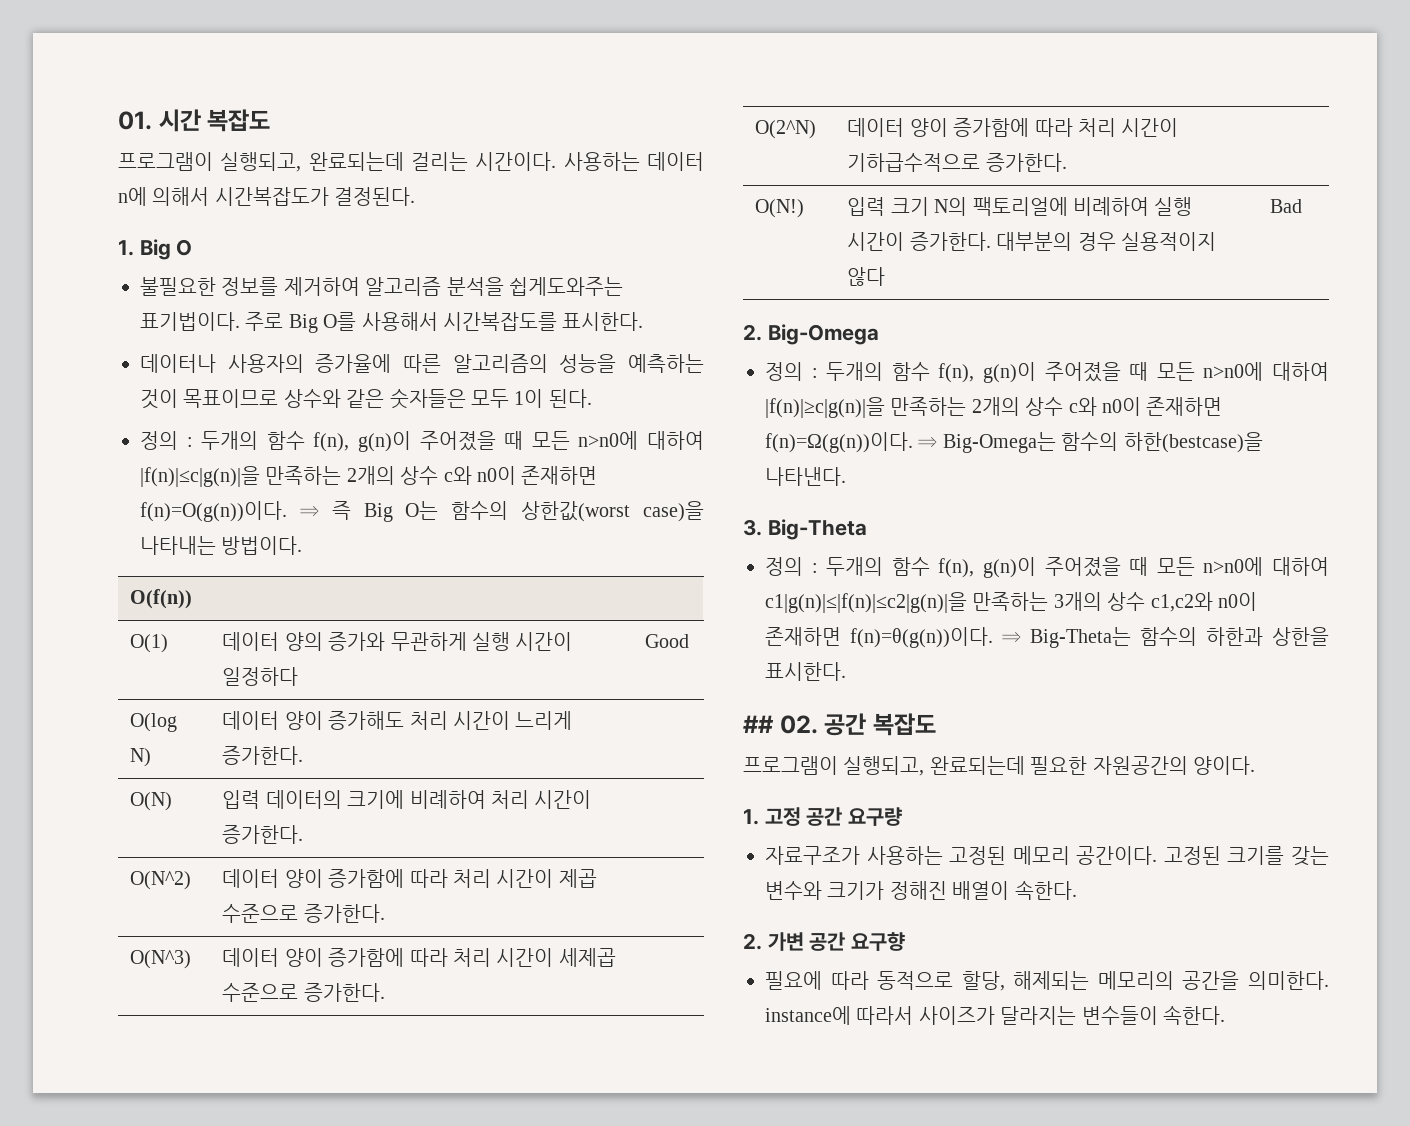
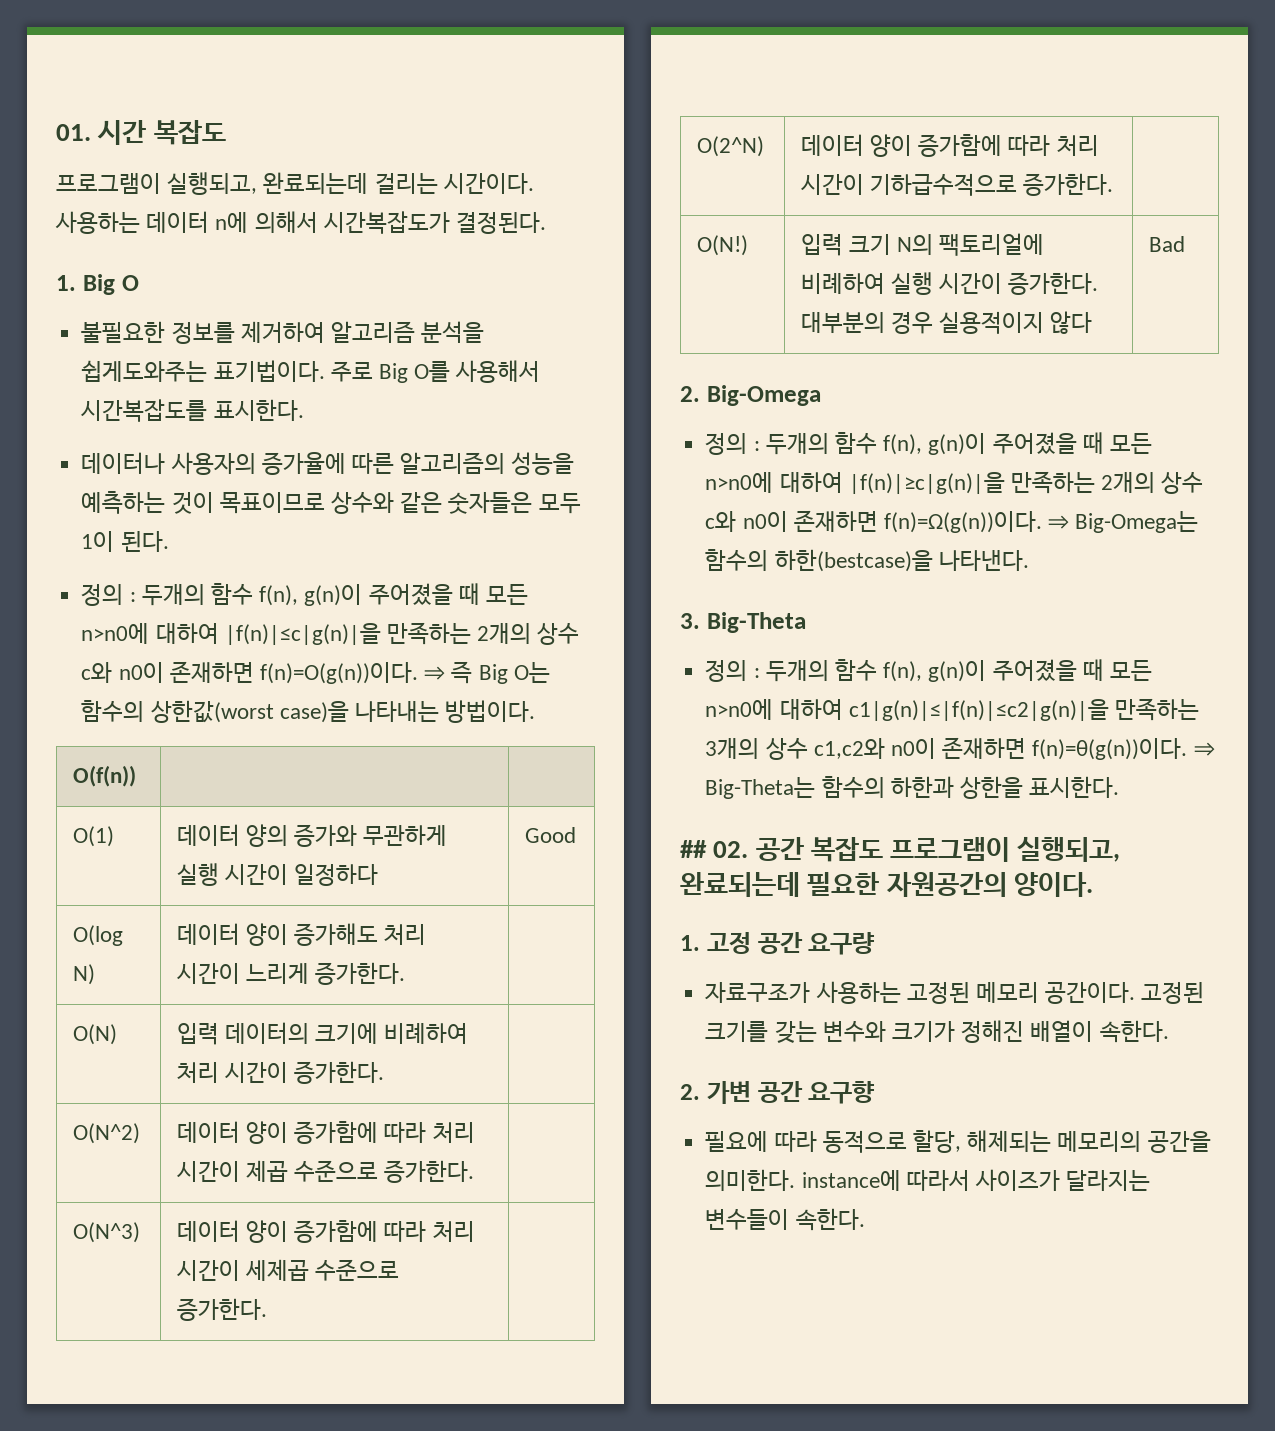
(936, 724) // -> (883, 849) none

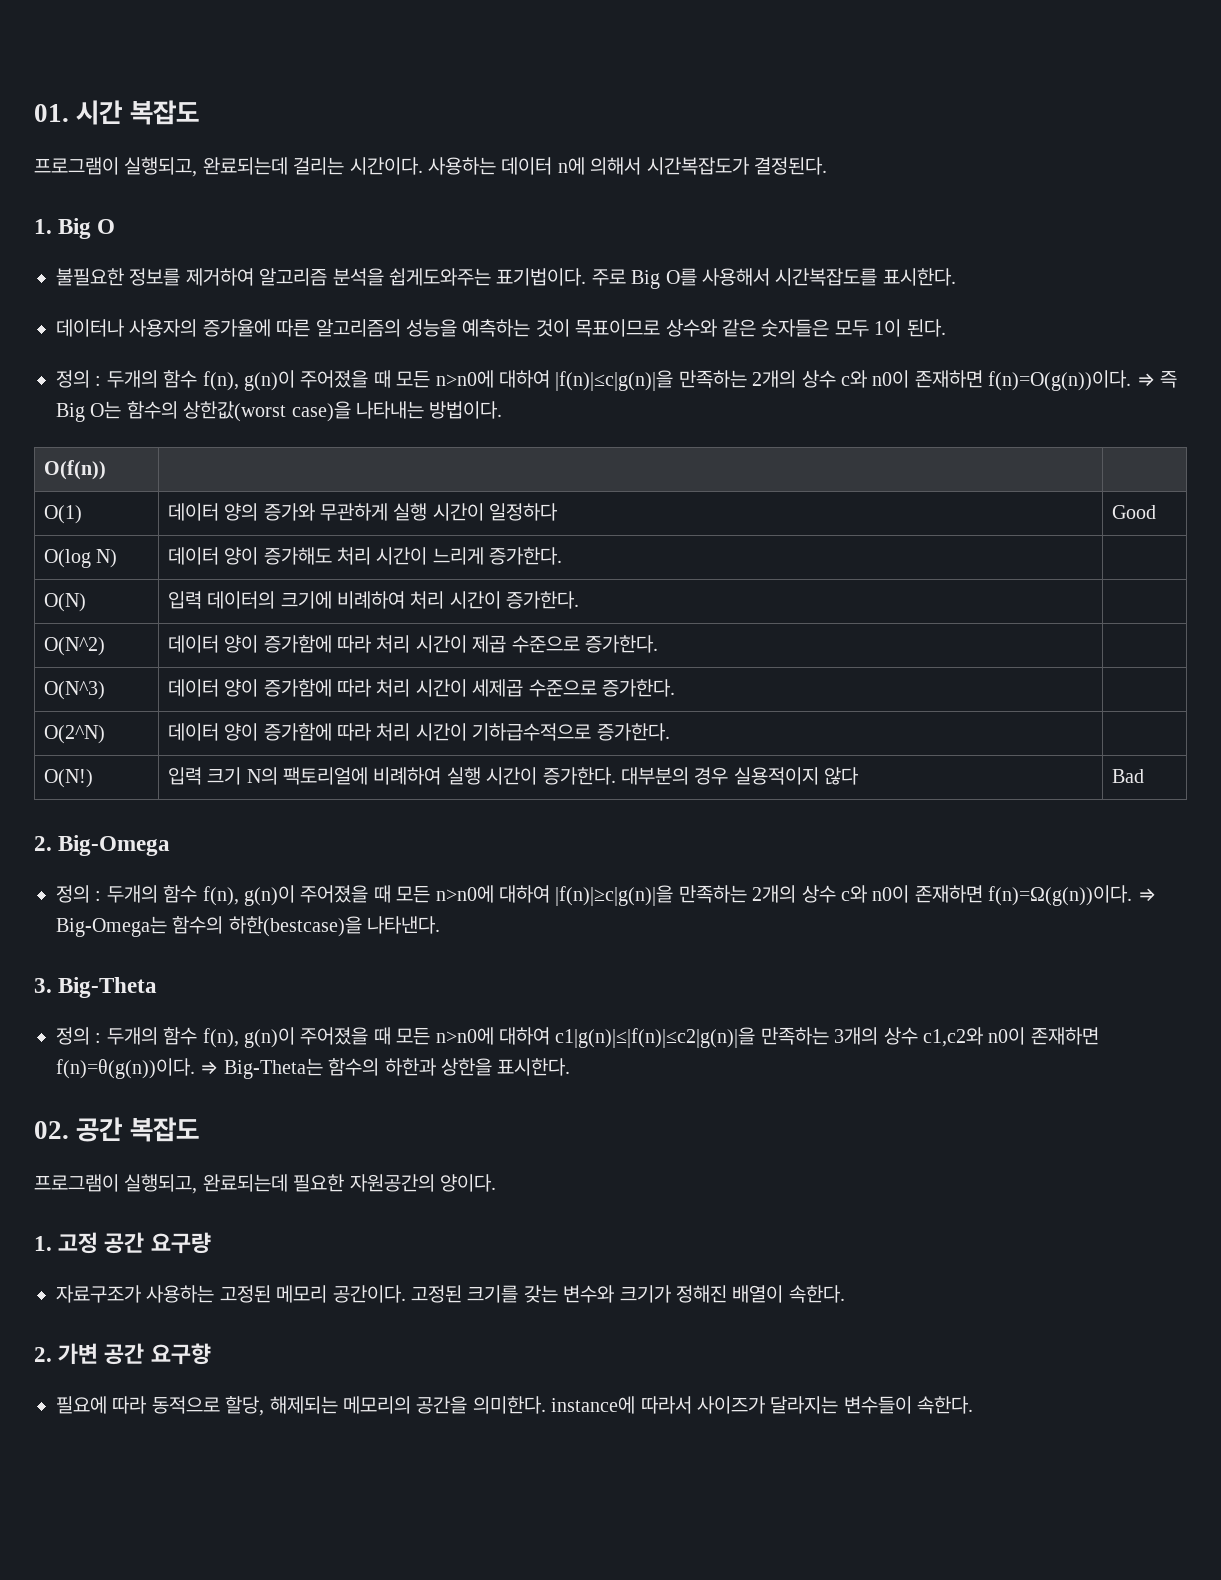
[680,840,707,858] ## -> (571, 1067) none
(883, 849) none -> (199, 1129) //

